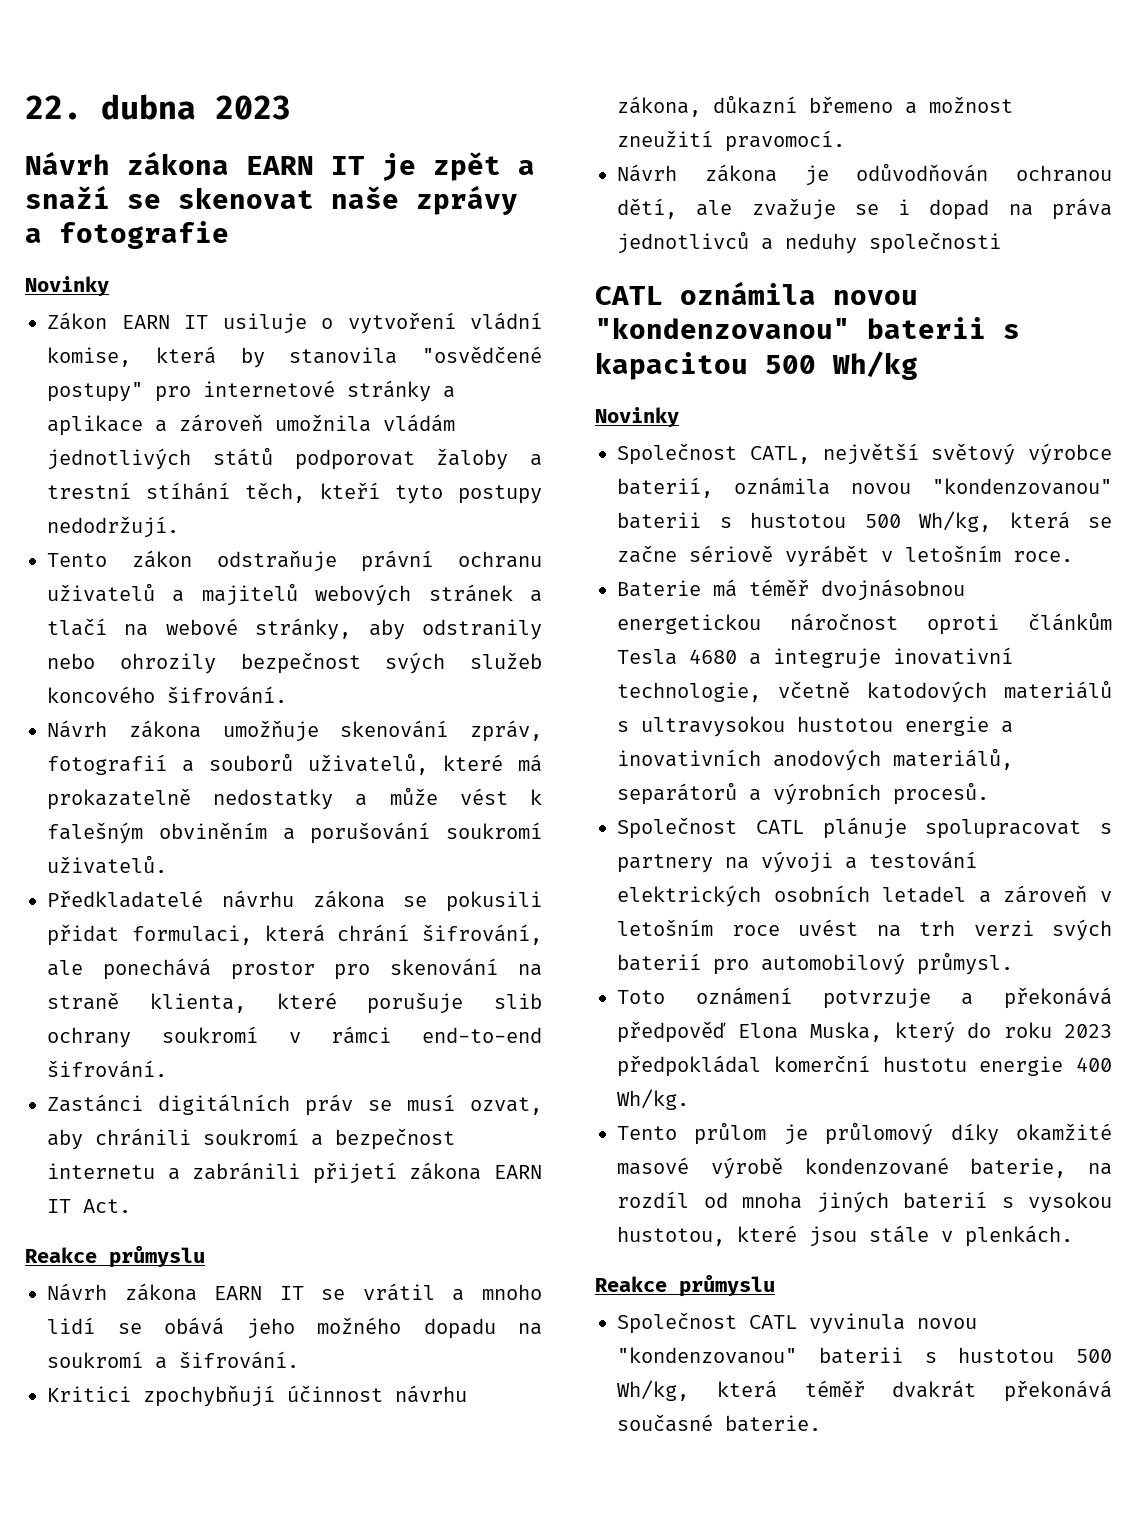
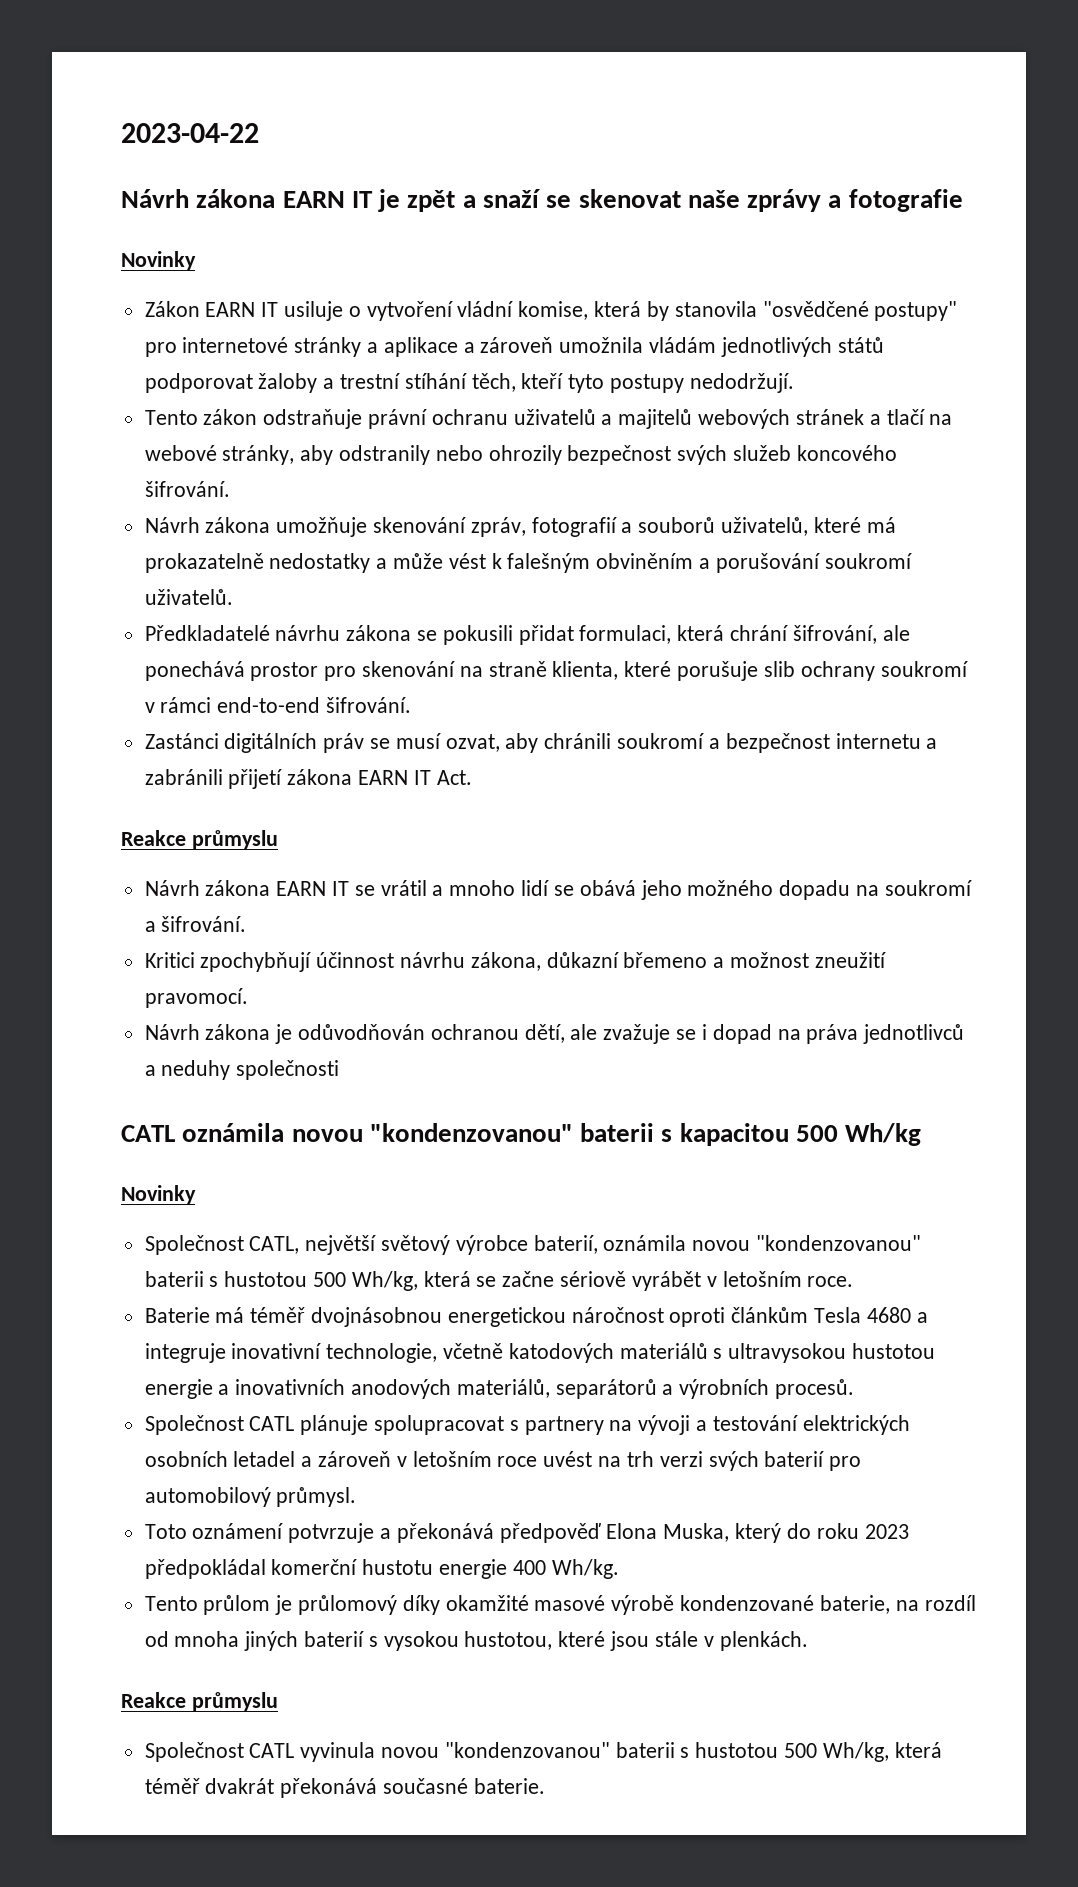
[25,94,291,120] 22. dubna 2023 -> [121,123,259,143] 2023-04-22

